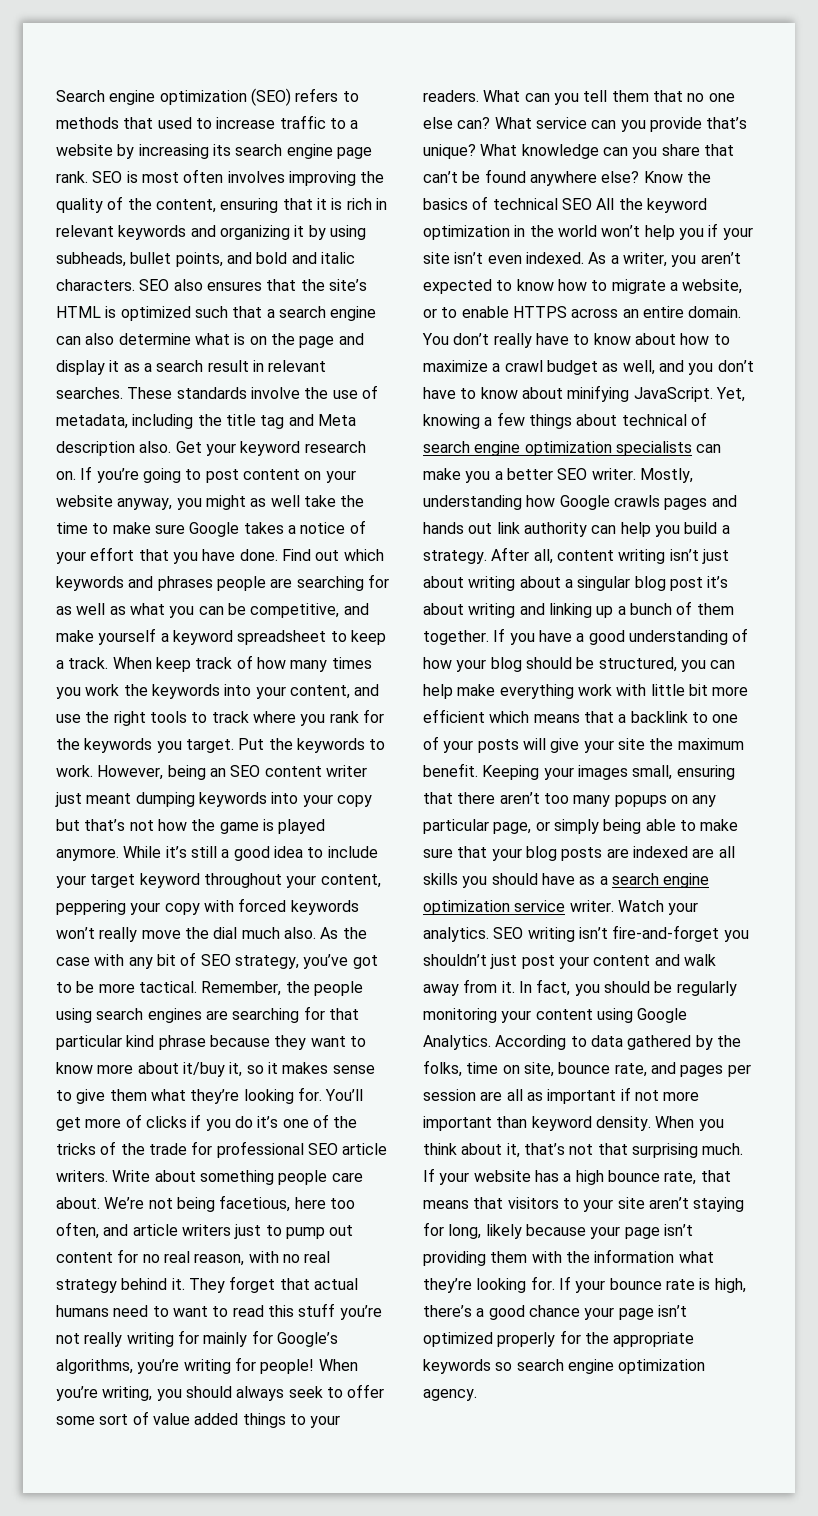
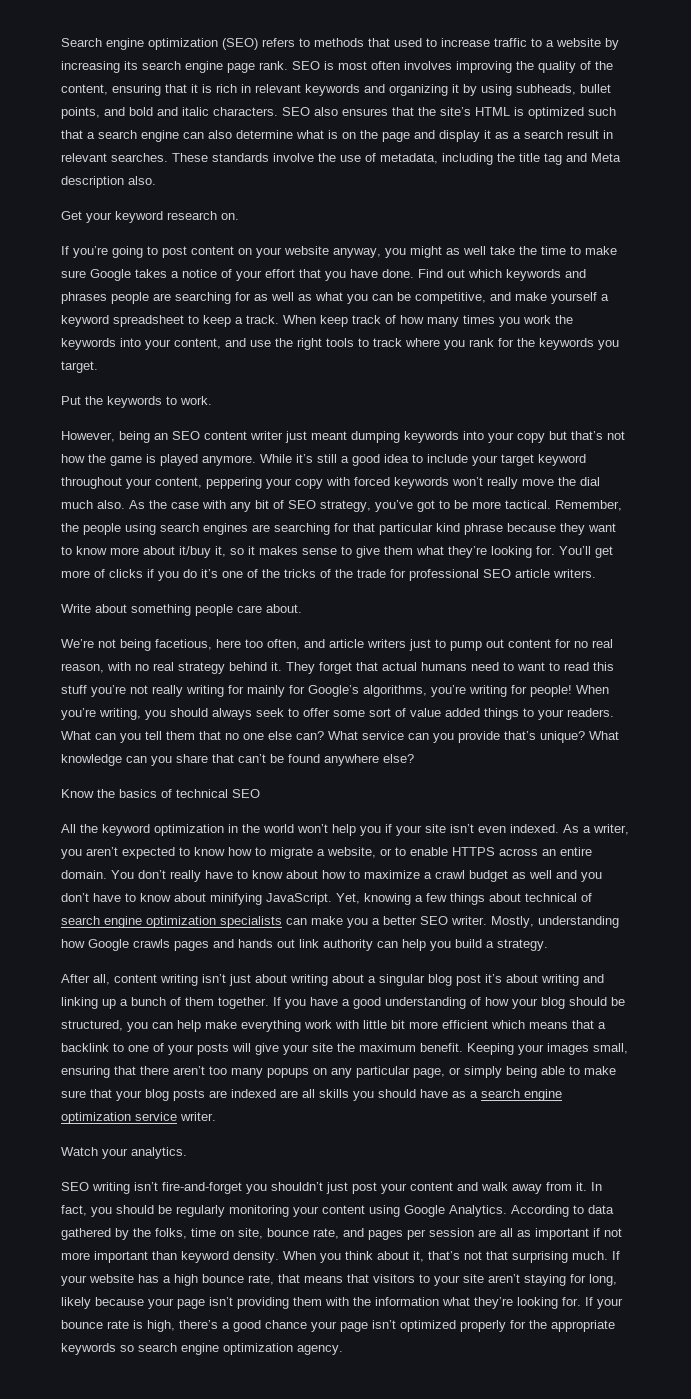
(172, 447) none -> (156, 180) //
(76, 475) none -> (239, 216) //
(234, 746) none -> (98, 367) //
(93, 771) none -> (212, 400) //
(108, 1176) none -> (596, 573) //
(100, 1203) none -> (302, 608) //
(640, 177) none -> (414, 758) //
(592, 204) none -> (260, 793) //
[622,360,655,375] well, -> [529,870,552,879] well
(487, 557) none -> (548, 945) //
(614, 906) none -> (216, 1116) //
(489, 934) none -> (187, 1153) //

